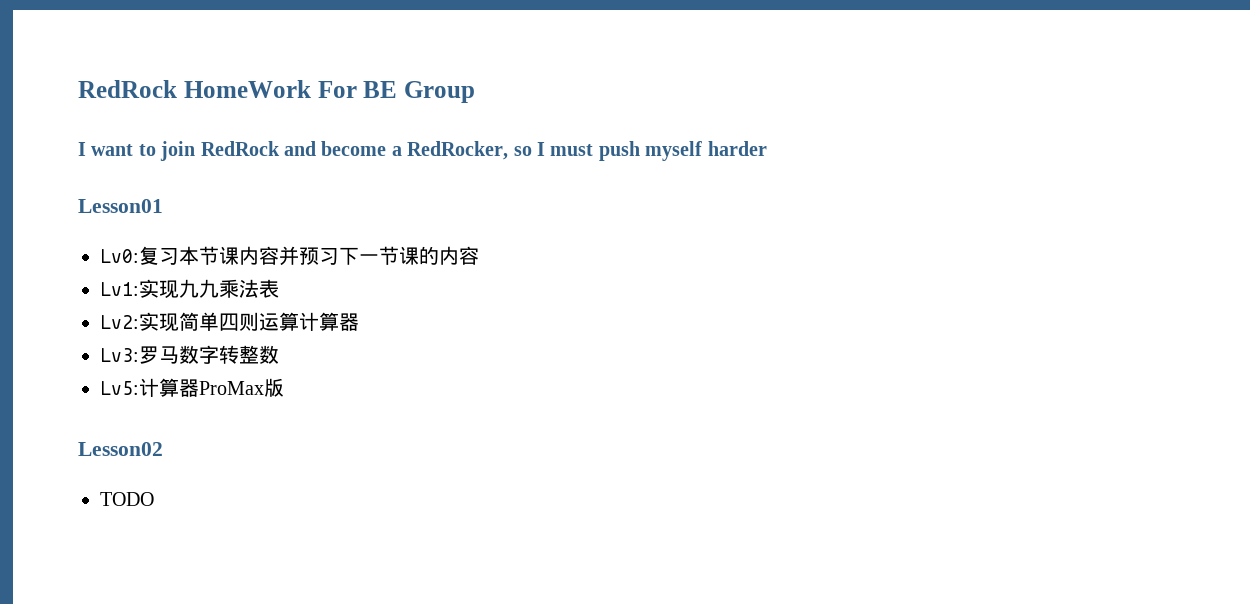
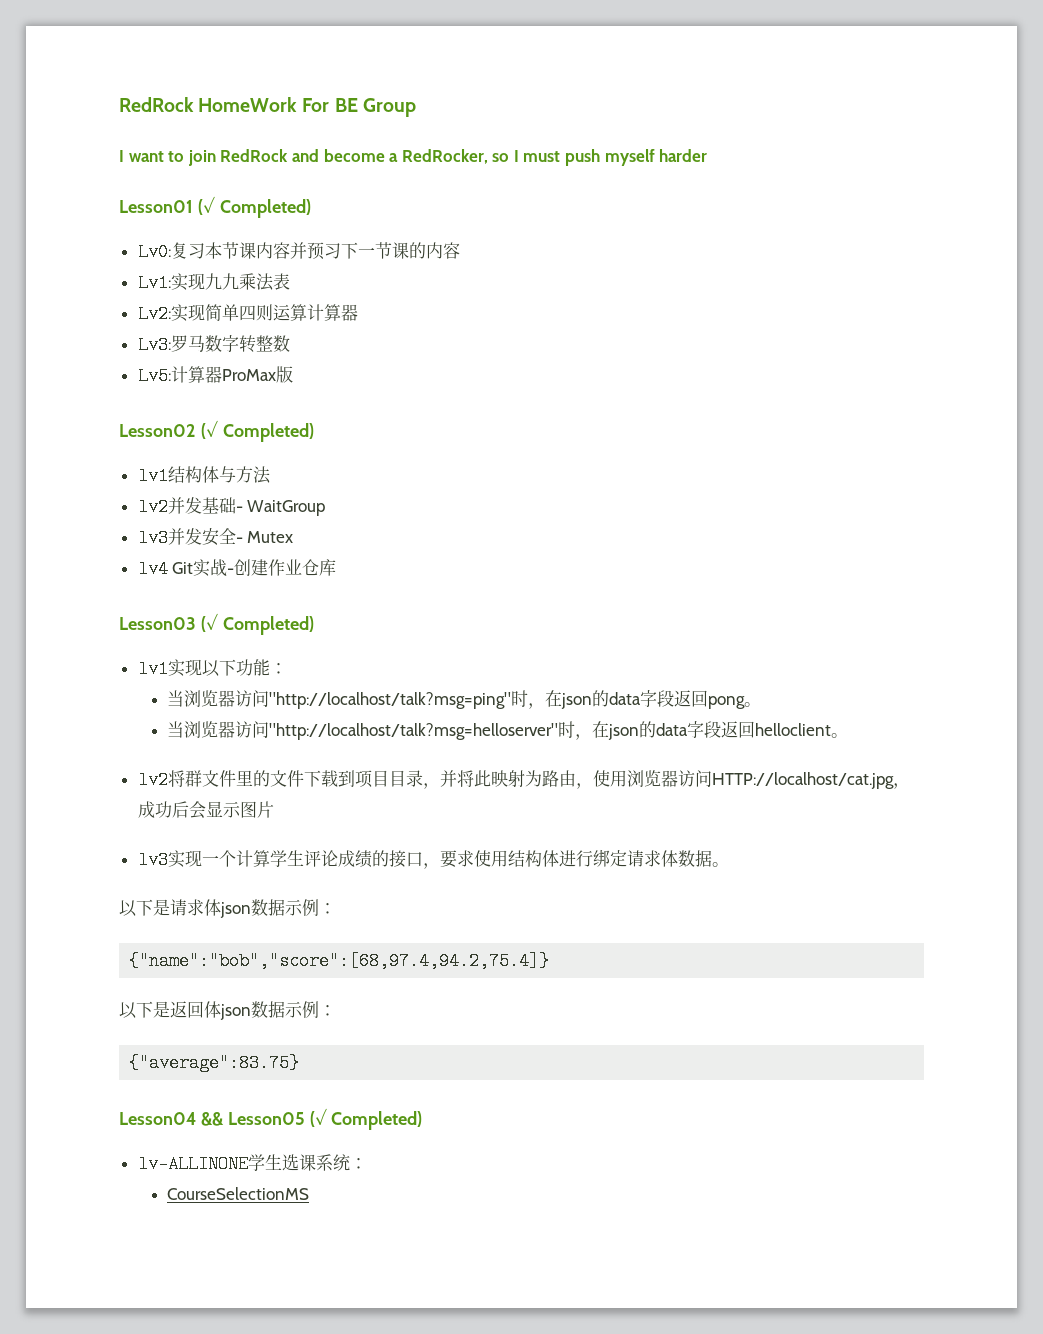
(163, 206) none -> [197,196,311,218] (✓ Completed)
[100,492,154,506] // TODO -> [200,420,314,442] [137,466,271,485] [137,497,326,516] [137,528,294,547] [137,559,337,578] [119,613,314,635] [137,659,287,678] [166,690,761,709] [166,721,848,740] [137,770,910,789] [137,801,274,819] [137,849,729,869] [119,899,336,918] [129,952,550,970] [119,1001,336,1020] [129,1054,300,1072] [119,1108,423,1130] [137,1154,367,1173] [166,1187,309,1200] (✓ Completed) // lv1结构体与方法 // lv2并发基础- WaitGroup // lv3并发安全- Mutex // lv4 Git实战-创建作业仓库 // Lesson03 (✓ Completed) // lv1实现以下功能： // 当浏览器访问"http://localhost/talk?msg=ping"时，在json的data字段返回pong。 // 当浏览器访问"http://localhost/talk?msg=helloserver"时，在json的data字段返回helloclient。 // lv2将群文件里的文件下载到项目目录，并将此映射为路由，使用浏览器访问HTTP://localhost/cat.jpg，成功后会显示图片 // lv3实现一个计算学生评论成绩的接口，要求使用结构体进行绑定请求体数据。 // 以下是请求体json数据示例： // {"name":"bob","score":[68,97.4,94.2,75.4]} // 以下是返回体json数据示例： // {"average":83.75} // Lesson04 && Lesson05 (✓ Completed) // lv-ALLINONE学生选课系统： // CourseSelectionMS

